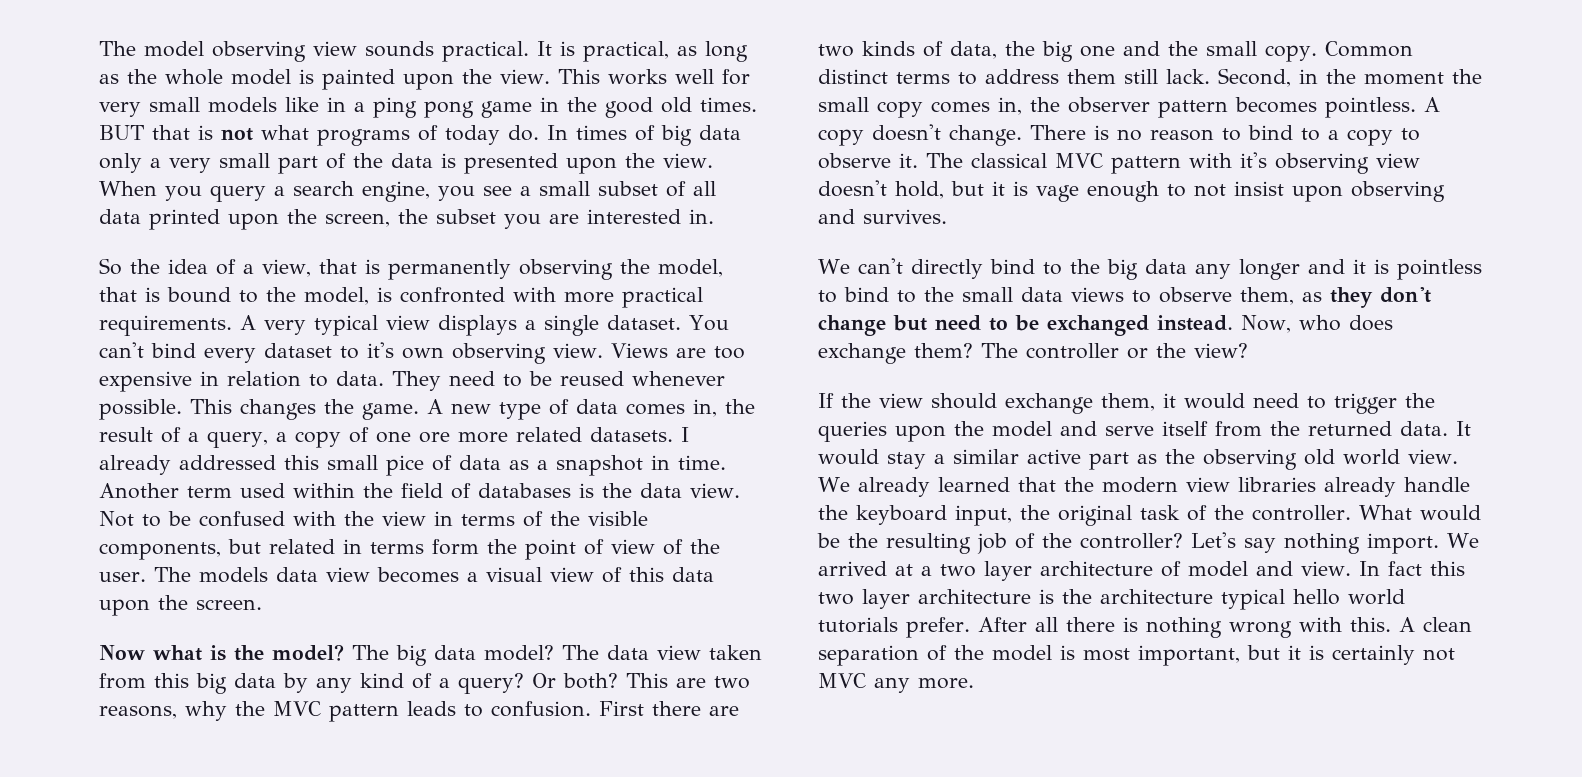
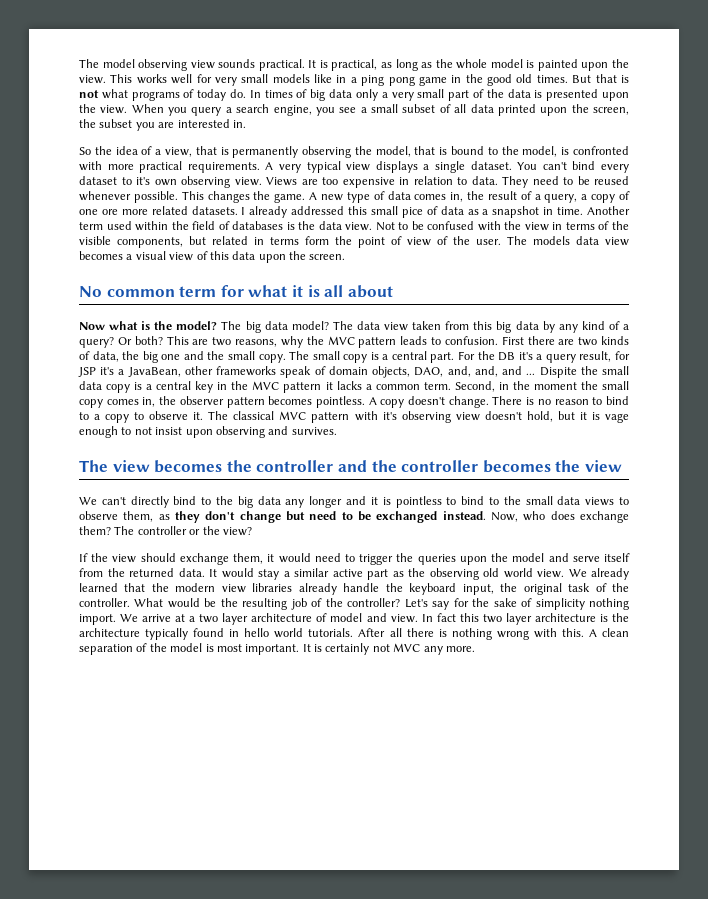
[99,125,144,140] BUT -> [572,75,592,83] But
(262, 604) none -> [79,285,393,298] // No common term for what it is all about
[1324,41,1413,57] [818,69,1210,85] Common distinct terms to address them still lack. -> [289,351,631,363] [78,366,630,378] [79,381,451,393] The small copy is a central part. For the DB it's a query result, for JSP it's a JavaBean, other frameworks speak of domain objects, DAO, and, and, and ... Dispite the small data copy is a central key in the MVC pattern it lacks a common term.
(947, 216) none -> [79,460,622,473] // The view becomes the controller and the controller becomes the view
(1276, 545) none -> [453,598,585,610] for the sake of simplicity
[818,561,887,576] arrived -> [142,614,172,622] arrive
[1221,589,1405,610] [818,617,970,638] typical hello world tutorials prefer. -> [145,628,354,640] typically found in hello world tutorials.
[1138,645,1301,666] important, but it -> [245,644,311,655] important. It

